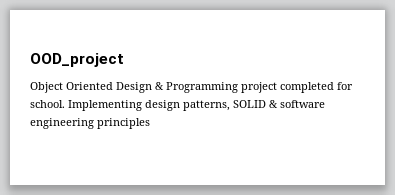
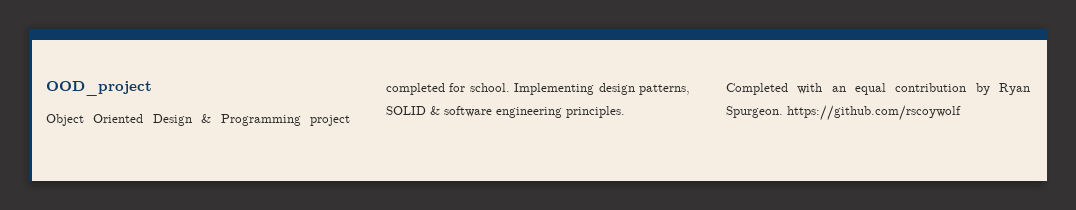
[97,118,150,129] principles -> [566,106,625,118] [726,83,1030,95] [726,105,961,121] principles. Completed with an equal contribution by Ryan Spurgeon. https://github.com/rscoywolf

